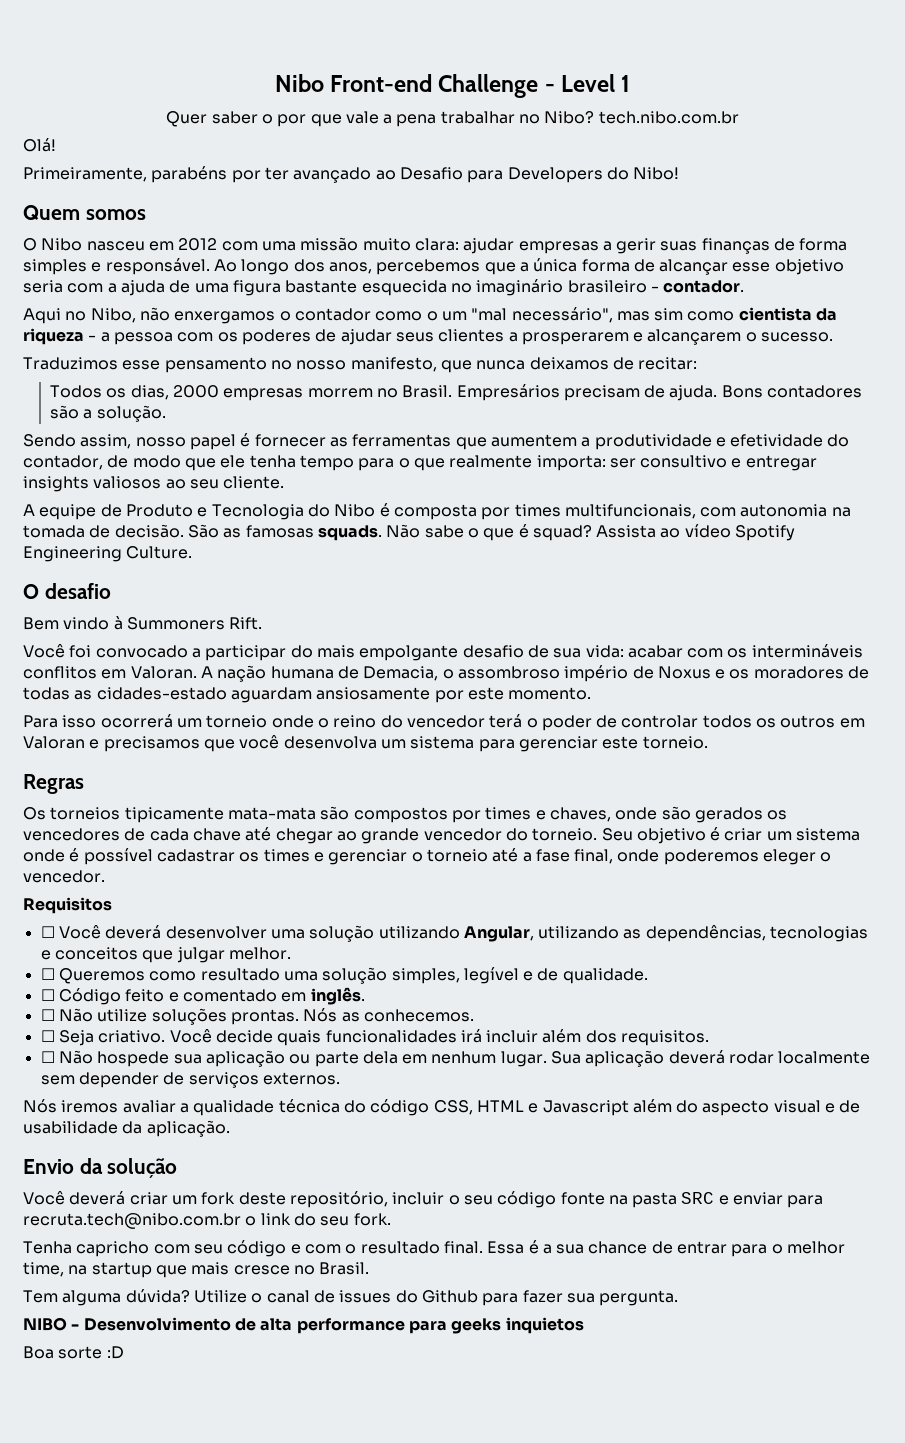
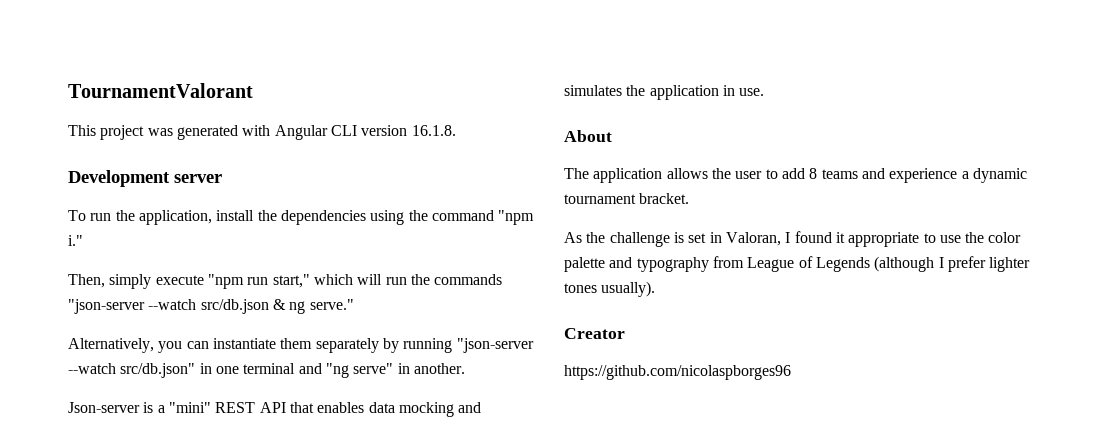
[274,74,631,98] [166,111,739,127] [23,138,56,152] [23,166,680,183] [23,205,146,220] [23,237,848,254] [23,258,844,275] [23,279,745,296] [23,307,838,324] [23,328,834,345] [23,357,698,373] [49,384,863,401] [49,405,166,422] [23,433,850,450] [23,455,817,471] [23,476,285,492] [23,503,851,520] [23,524,796,541] [23,546,193,562] [23,583,111,599] [23,616,263,630] [23,644,863,661] [23,665,870,682] [23,687,592,703] [23,714,865,731] [23,735,708,752] [23,774,84,794] [23,806,788,823] [23,827,861,844] [23,848,832,865] [23,870,105,883] [23,897,112,914] [40,925,869,942] [40,947,291,963] [40,967,648,984] [40,987,365,1005] [40,1008,474,1025] [40,1029,710,1046] [40,1050,871,1067] [40,1072,340,1088] [23,1099,861,1116] [23,1120,230,1137] [23,1158,178,1178] [23,1191,824,1208] [23,1213,391,1229] [23,1240,846,1257] [23,1262,370,1278] [23,1289,679,1306] [23,1317,584,1334] [23,1346,124,1359] Nibo Front-end Challenge - Level 1 // Quer saber o por que vale a pena trabalhar no Nibo? tech.nibo.com.br // Olá! // Primeiramente, parabéns por ter avançado ao Desafio para Developers do Nibo! // Quem somos // O Nibo nasceu em 2012 com uma missão muito clara: ajudar empresas a gerir suas finanças de forma simples e responsável. Ao longo dos anos, percebemos que a única forma de alcançar esse objetivo seria com a ajuda de uma figura bastante esquecida no imaginário brasileiro - contador. // Aqui no Nibo, não enxergamos o contador como o um "mal necessário", mas sim como cientista da riqueza - a pessoa com os poderes de ajudar seus clientes a prosperarem e alcançarem o sucesso. // Traduzimos esse pensamento no nosso manifesto, que nunca deixamos de recitar: // Todos os dias, 2000 empresas morrem no Brasil. Empresários precisam de ajuda. Bons contadores são a solução. // Sendo assim, nosso papel é fornecer as ferramentas que aumentem a produtividade e efetividade do contador, de modo que ele tenha tempo para o que realmente importa: ser consultivo e entregar insights valiosos ao seu cliente. // A equipe de Produto e Tecnologia do Nibo é composta por times multifuncionais, com autonomia na tomada de decisão. São as famosas squads. Não sabe o que é squad? Assista ao vídeo Spotify Engineering Culture. // O desafio // Bem vindo à Summoners Rift. // Você foi convocado a participar do mais empolgante desafio de sua vida: acabar com os intermináveis conflitos em Valoran. A nação humana de Demacia, o assombroso império de Noxus e os moradores de todas as cidades-estado aguardam ansiosamente por este momento. // Para isso ocorrerá um torneio onde o reino do vencedor terá o poder de controlar todos os outros em Valoran e precisamos que você desenvolva um sistema para gerenciar este torneio. // Regras // Os torneios tipicamente mata-mata são compostos por times e chaves, onde são gerados os vencedores de cada chave até chegar ao grande vencedor do torneio. Seu objetivo é criar um sistema onde é possível cadastrar os times e gerenciar o torneio até a fase final, onde poderemos eleger o vencedor. // Requisitos // ☐ Você deverá desenvolver uma solução utilizando Angular, utilizando as dependências, tecnologias e conceitos que julgar melhor. // ☐ Queremos como resultado uma solução simples, legível e de qualidade. // ☐ Código feito e comentado em inglês. // ☐ Não utilize soluções prontas. Nós as conhecemos. // ☐ Seja criativo. Você decide quais funcionalidades irá incluir além dos requisitos. // ☐ Não hospede sua aplicação ou parte dela em nenhum lugar. Sua aplicação deverá rodar localmente sem depender de serviços externos. // Nós iremos avaliar a qualidade técnica do código CSS, HTML e Javascript além do aspecto visual e de usabilidade da aplicação. // Envio da solução // Você deverá criar um fork deste repositório, incluir o seu código fonte na pasta SRC e enviar para recruta.tech@nibo.com.br o link do seu fork. // Tenha capricho com seu código e com o resultado final. Essa é a sua chance de entrar para o melhor time, na startup que mais cresce no Brasil. // Tem alguma dúvida? Utilize o canal de issues do Github para fazer sua pergunta. // NIBO - Desenvolvimento de alta performance para geeks inquietos // Boa sorte :D -> [68,83,253,98] [68,125,456,140] [68,170,222,187] [68,210,535,225] [68,235,83,246] [68,274,503,289] [68,299,354,314] [68,338,534,353] [68,363,465,378] [68,402,482,417] [564,85,765,100] [564,130,612,142] [564,168,1027,183] [564,193,690,204] [564,231,1022,247] [564,256,1031,272] [564,281,656,297] [564,328,625,339] [564,365,791,380] TournamentValorant // This project was generated with Angular CLI version 16.1.8. // Development server // To run the application, install the dependencies using the command "npm i." // Then, simply execute "npm run start," which will run the commands "json-server --watch src/db.json & ng serve." // Alternatively, you can instantiate them separately by running "json-server --watch src/db.json" in one terminal and "ng serve" in another. // Json-server is a "mini" REST API that enables data mocking and simulates the application in use. // About // The application allows the user to add 8 teams and experience a dynamic tournament bracket. // As the challenge is set in Valoran, I found it appropriate to use the color palette and typography from League of Legends (although I prefer lighter tones usually). // Creator // https://github.com/nicolaspborges96

